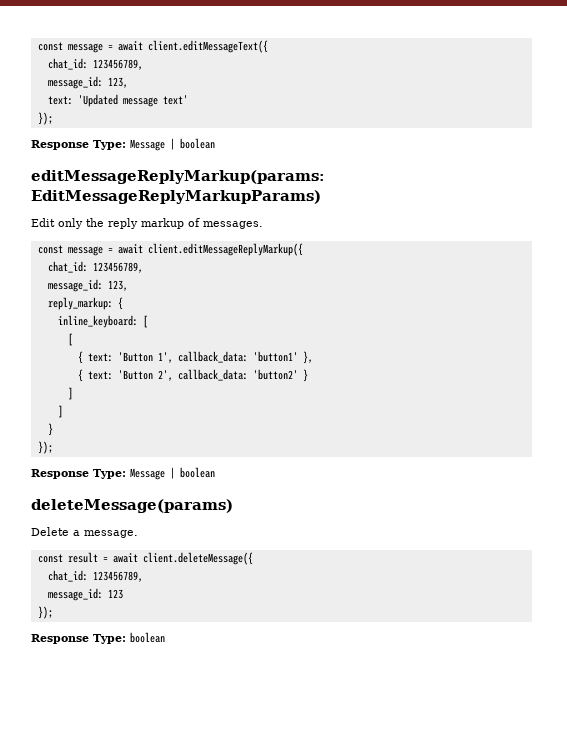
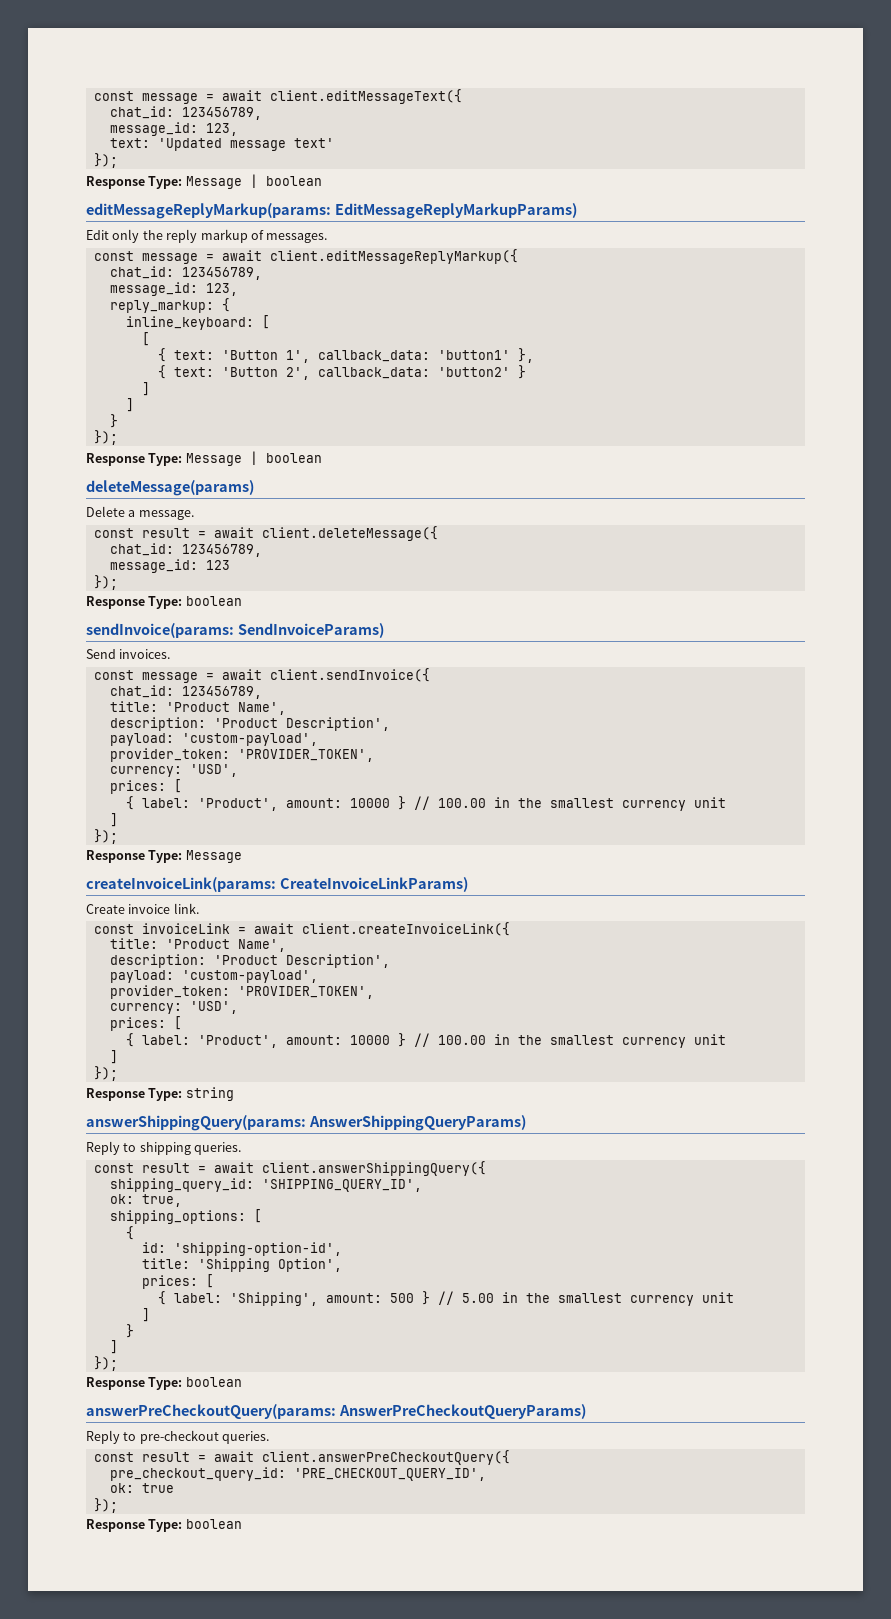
(165, 637) none -> [86,623,384,638] [86,649,171,659] [93,668,430,683] [109,685,262,699] [109,701,286,715] [109,717,390,731] [109,733,318,746] [109,748,374,762] [109,764,238,777] [109,779,182,794] [125,796,726,811] [109,813,118,827] [93,829,118,844] [86,850,242,863] [86,877,468,892] [86,903,199,914] [93,922,510,936] [109,938,286,952] [109,954,390,968] [109,970,318,983] [109,985,374,999] [109,1001,238,1014] [109,1016,182,1031] [125,1033,726,1048] [109,1050,118,1064] [93,1066,118,1081] [86,1087,234,1101] [86,1115,526,1131] [86,1141,242,1155] [93,1161,486,1176] [109,1178,422,1192] [109,1194,182,1207] [109,1209,262,1224] [125,1226,134,1240] [141,1242,342,1256] [141,1258,342,1272] [141,1274,214,1289] [157,1291,734,1306] [141,1308,150,1322] [125,1324,134,1338] [109,1340,118,1354] [93,1356,118,1371] [86,1377,242,1390] [86,1404,586,1419] [86,1430,270,1444] [93,1450,510,1465] [109,1467,486,1481] [109,1483,174,1493] [93,1498,118,1513] [86,1519,242,1532] // sendInvoice(params: SendInvoiceParams) // Send invoices. // const message = await client.sendInvoice({ // chat_id: 123456789, // title: 'Product Name', // description: 'Product Description', // payload: 'custom-payload', // provider_token: 'PROVIDER_TOKEN', // currency: 'USD', // prices: [ // { label: 'Product', amount: 10000 } // 100.00 in the smallest currency unit // ] // }); // Response Type: Message // createInvoiceLink(params: CreateInvoiceLinkParams) // Create invoice link. // const invoiceLink = await client.createInvoiceLink({ // title: 'Product Name', // description: 'Product Description', // payload: 'custom-payload', // provider_token: 'PROVIDER_TOKEN', // currency: 'USD', // prices: [ // { label: 'Product', amount: 10000 } // 100.00 in the smallest currency unit // ] // }); // Response Type: string // answerShippingQuery(params: AnswerShippingQueryParams) // Reply to shipping queries. // const result = await client.answerShippingQuery({ // shipping_query_id: 'SHIPPING_QUERY_ID', // ok: true, // shipping_options: [ // { // id: 'shipping-option-id', // title: 'Shipping Option', // prices: [ // { label: 'Shipping', amount: 500 } // 5.00 in the smallest currency unit // ] // } // ] // }); // Response Type: boolean // answerPreCheckoutQuery(params: AnswerPreCheckoutQueryParams) // Reply to pre-checkout queries. // const result = await client.answerPreCheckoutQuery({ // pre_checkout_query_id: 'PRE_CHECKOUT_QUERY_ID', // ok: true // }); // Response Type: boolean

